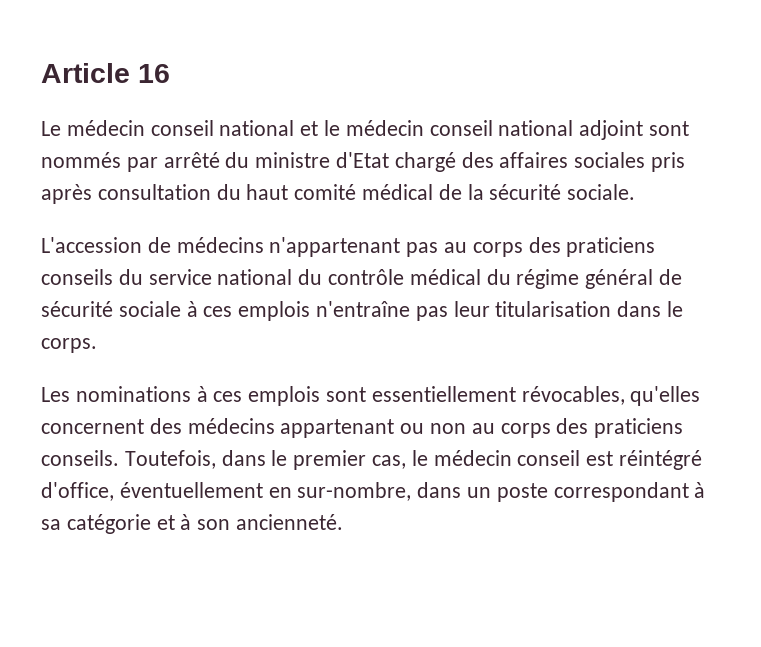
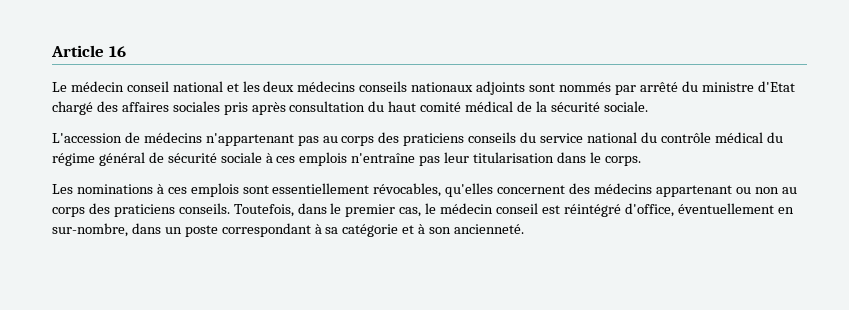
[324,120,644,140] le médecin conseil national adjoint -> [242,81,526,95] les deux médecins conseils nationaux adjoints

